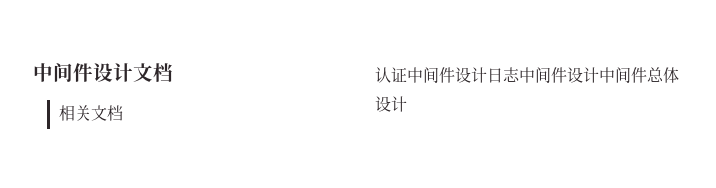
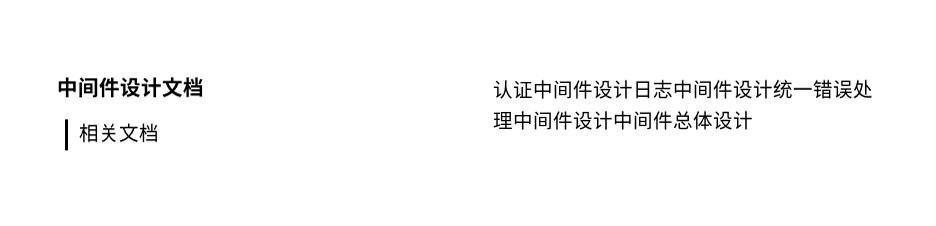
(599, 75) none -> [772,79,873,99] [492,110,614,130] 统一错误处理中间件设计

